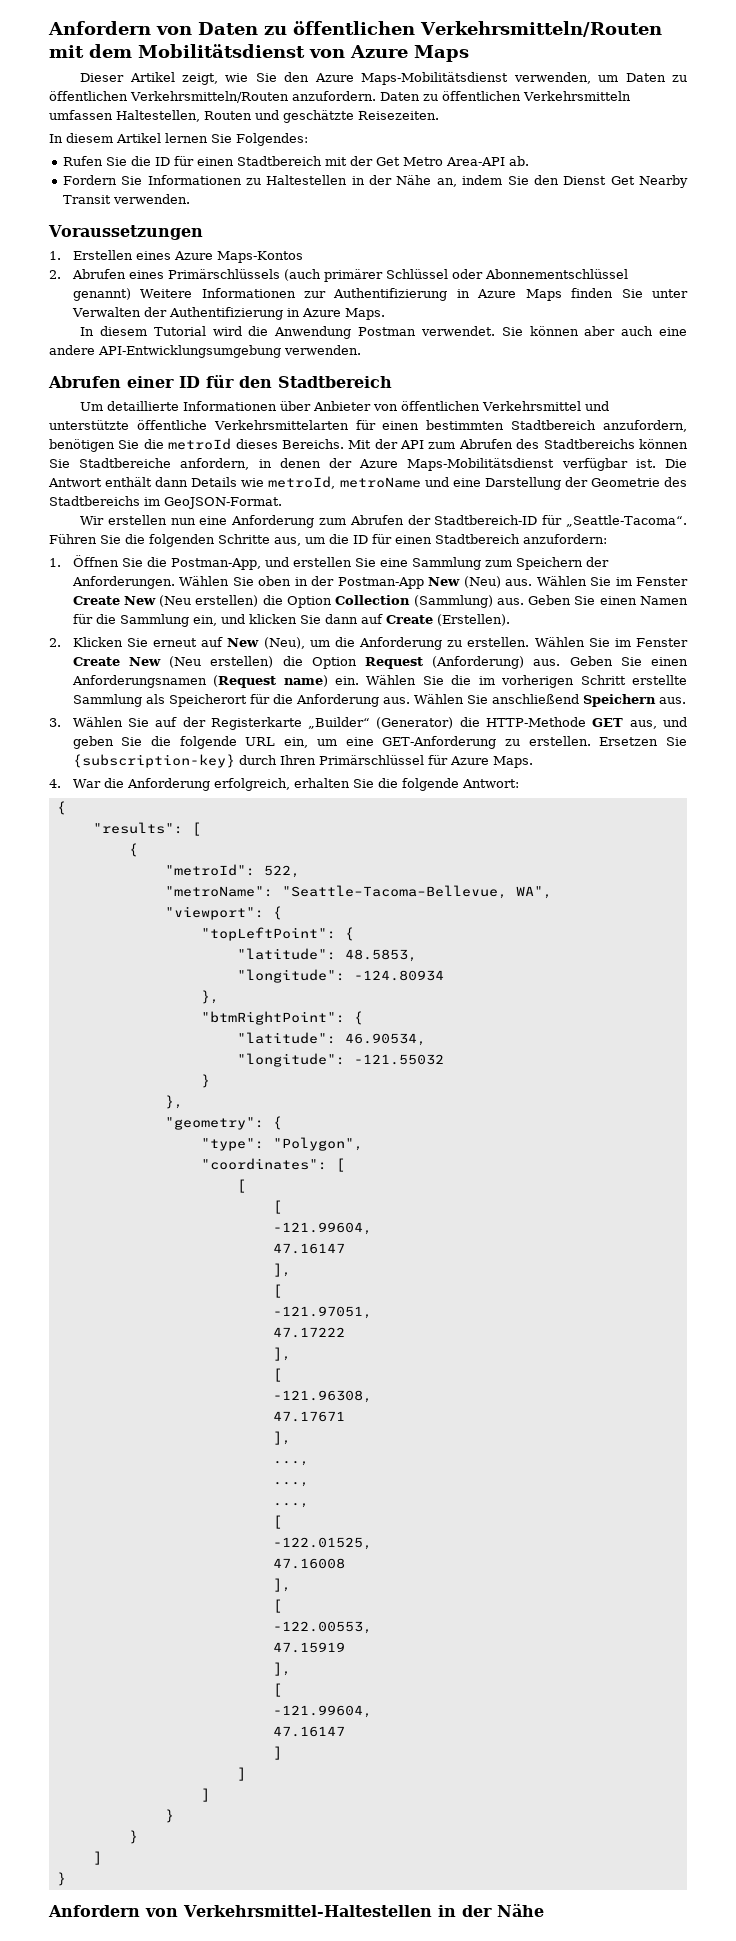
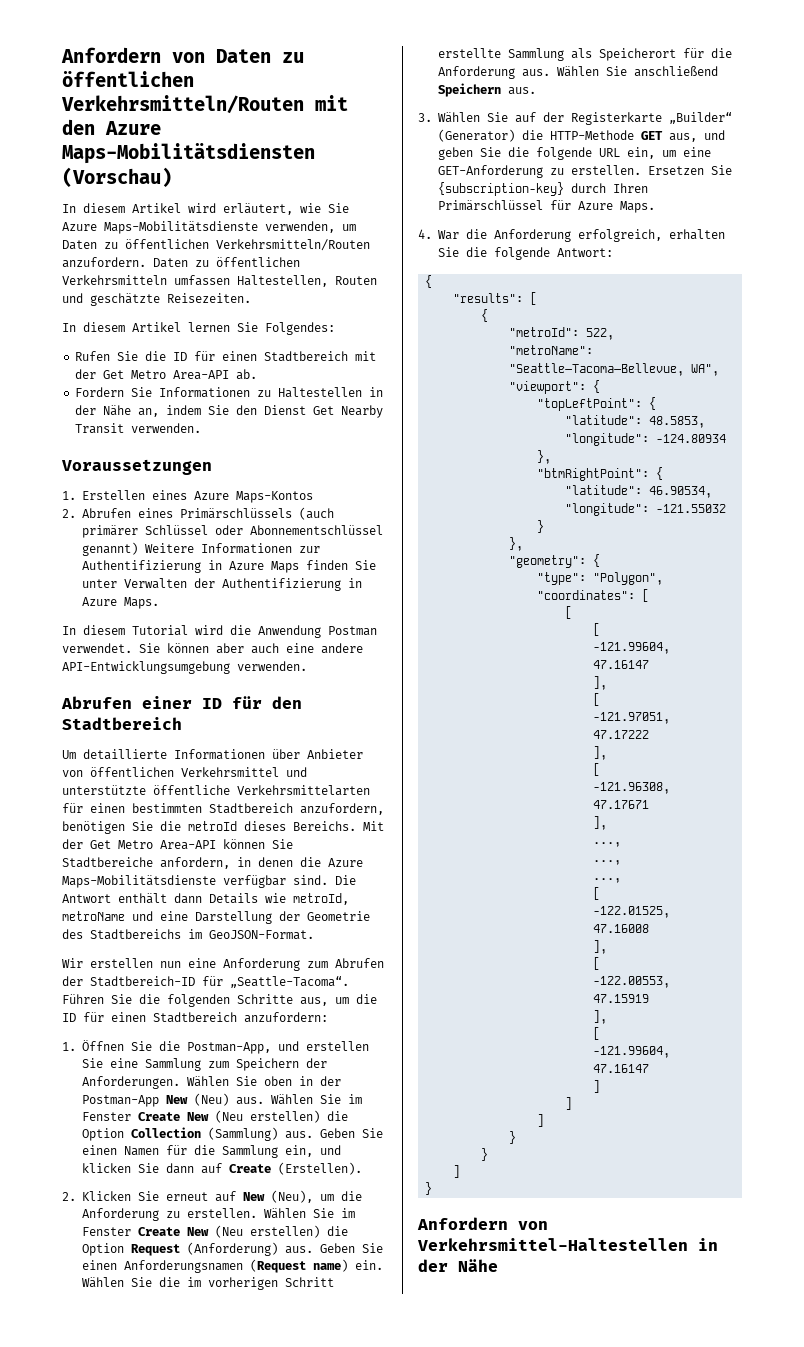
[89,44,469,62] [80,72,509,85] dem Mobilitätsdienst von Azure Maps // Dieser Artikel zeigt, wie Sie den Azure Maps-Mobilitätsdienst -> [62,119,161,135] [62,143,315,164] [62,167,172,187] [62,203,349,215] [62,221,258,234] den Azure Maps-Mobilitätsdiensten (Vorschau) // In diesem Artikel wird erläutert, wie Sie Azure Maps-Mobilitätsdienste
[400,439,635,449] API zum Abrufen des Stadtbereichs -> [90,840,216,850] Get Metro Area-API
[328,458,656,471] der Azure Maps-Mobilitätsdienst verfügbar ist. -> [300,857,363,867] [62,875,328,888] die Azure Maps-Mobilitätsdienste verfügbar sind.

